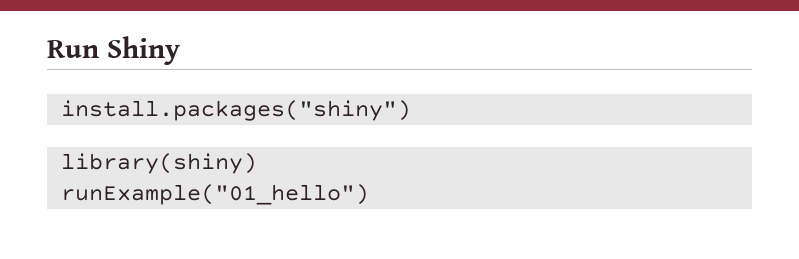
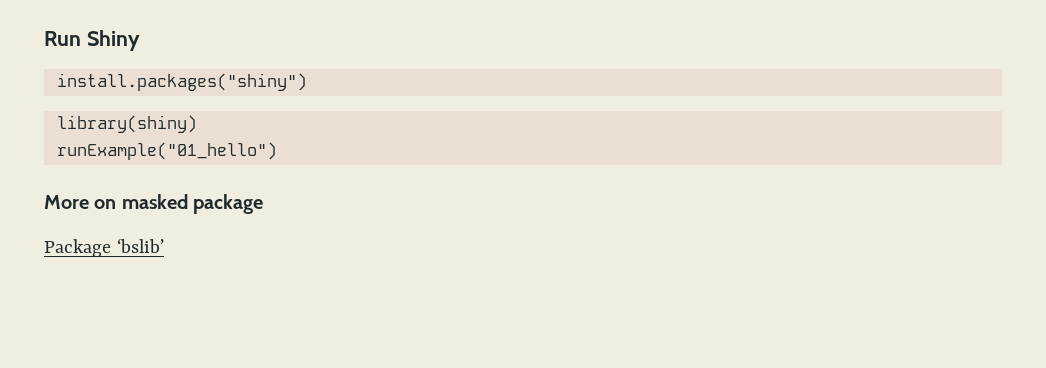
(369, 194) none -> [44,194,264,214] [44,238,164,257] // More on masked package // Package ‘bslib’

